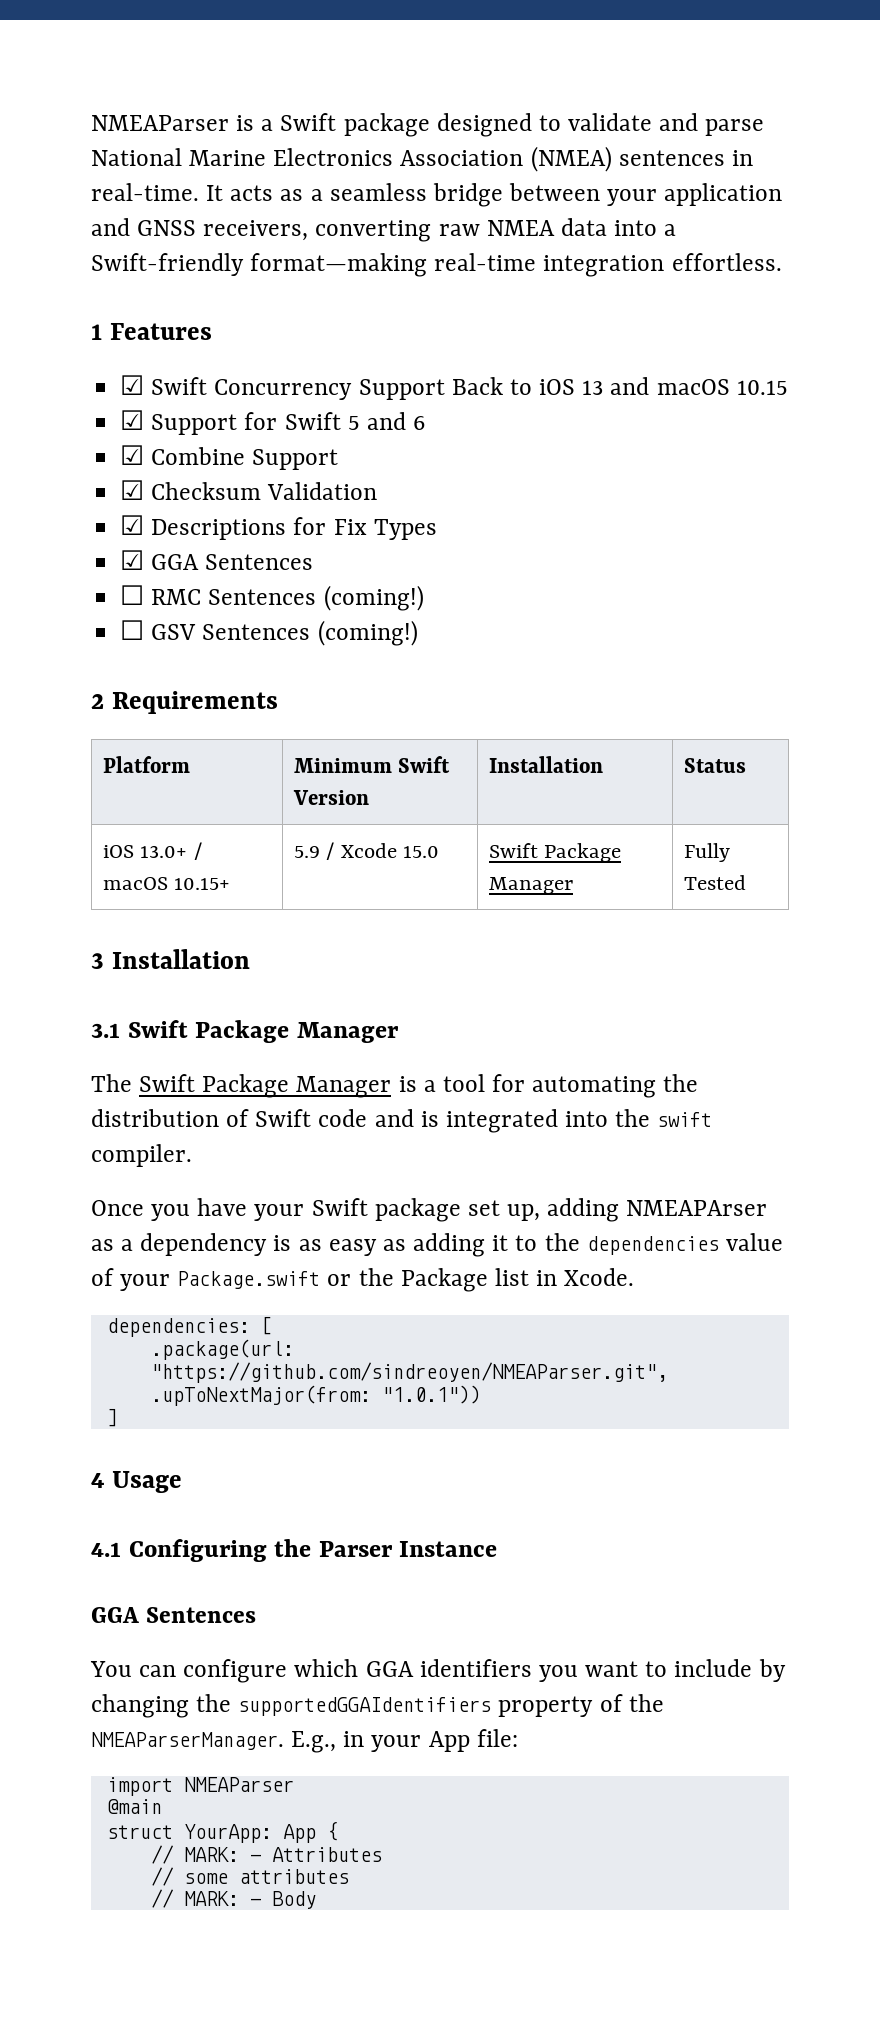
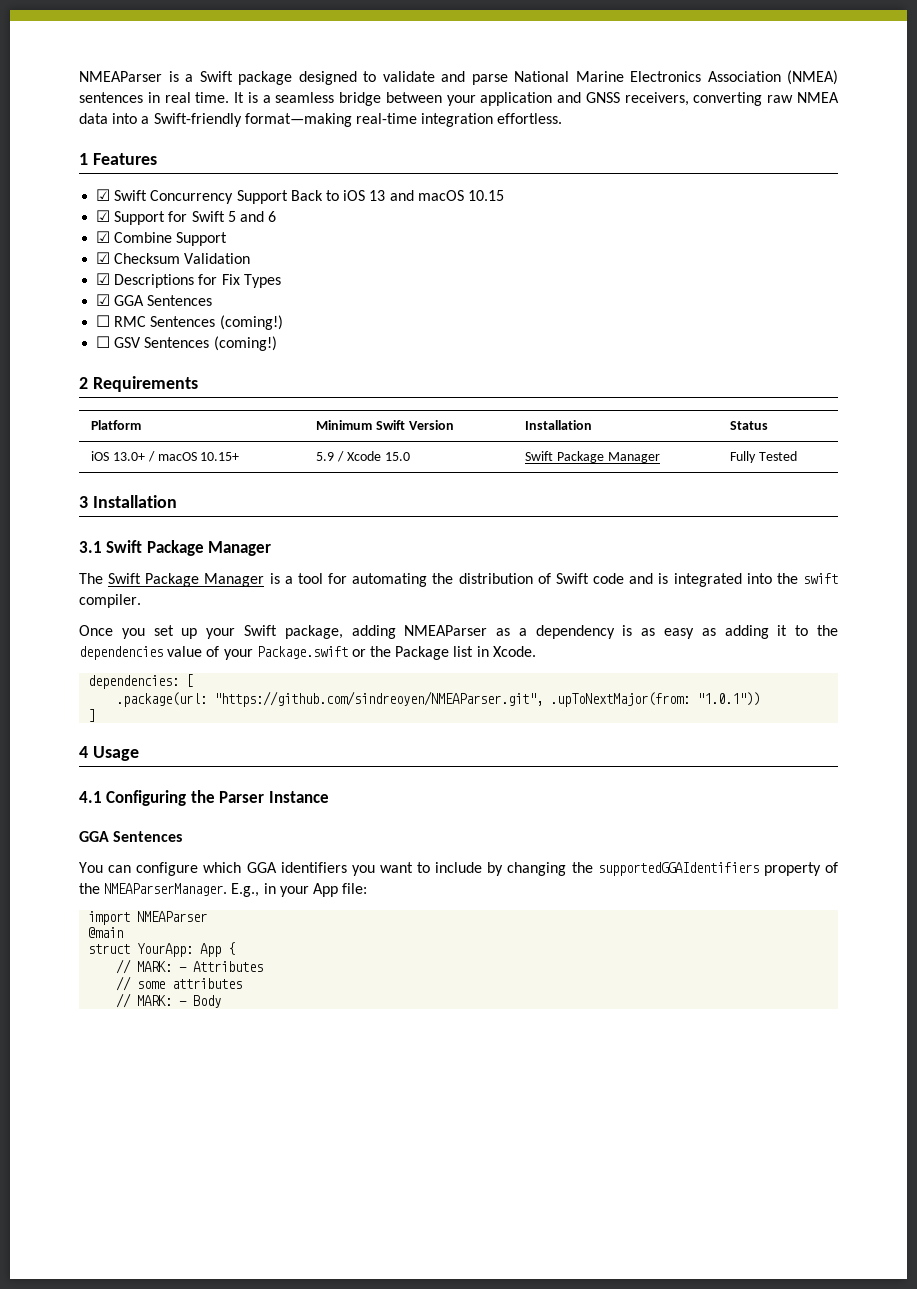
[91,183,304,201] real-time. It acts as -> [164,92,258,103] real time. It is
[197,1198,768,1222] have your Swift package set up, adding NMEAPArser -> [153,625,488,639] set up your Swift package, adding NMEAParser

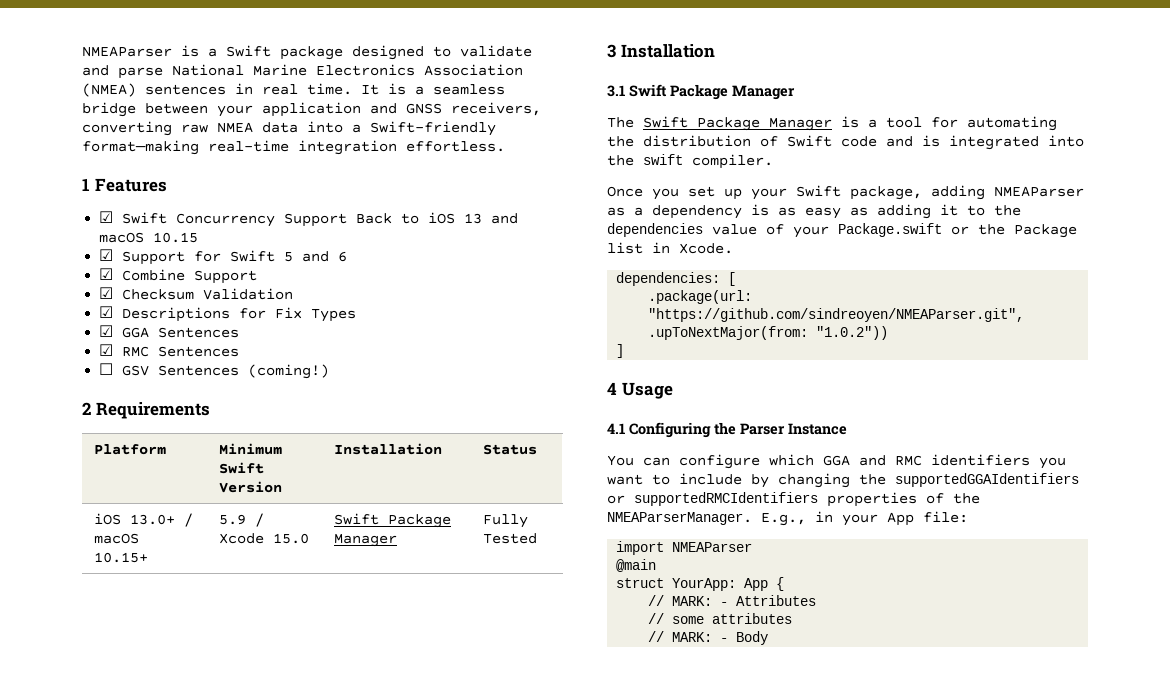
[96,315,111,327] ☐ -> [99,344,114,356] ☑
[219,315,283,330] (coming!) -> (240, 351) none
[697,692,761,706] "1.0.1")) -> [816,326,889,340] "1.0.2"))
[79,831,183,842] // GGA Sentences -> (847, 429) none
(277, 867) none -> [859,455,922,466] and RMC
[763,862,821,876] property -> [607,492,917,507] or supportedRMCIdentifiers properties

